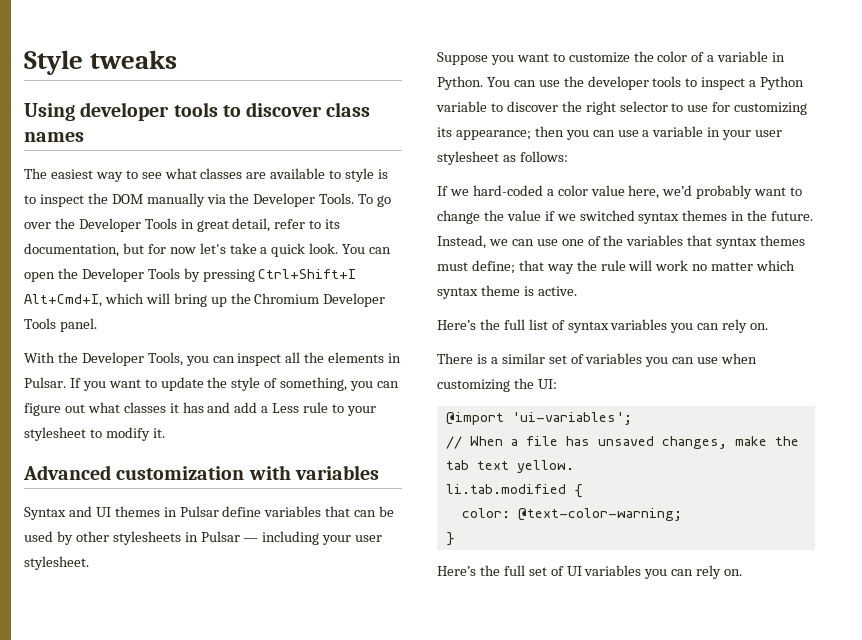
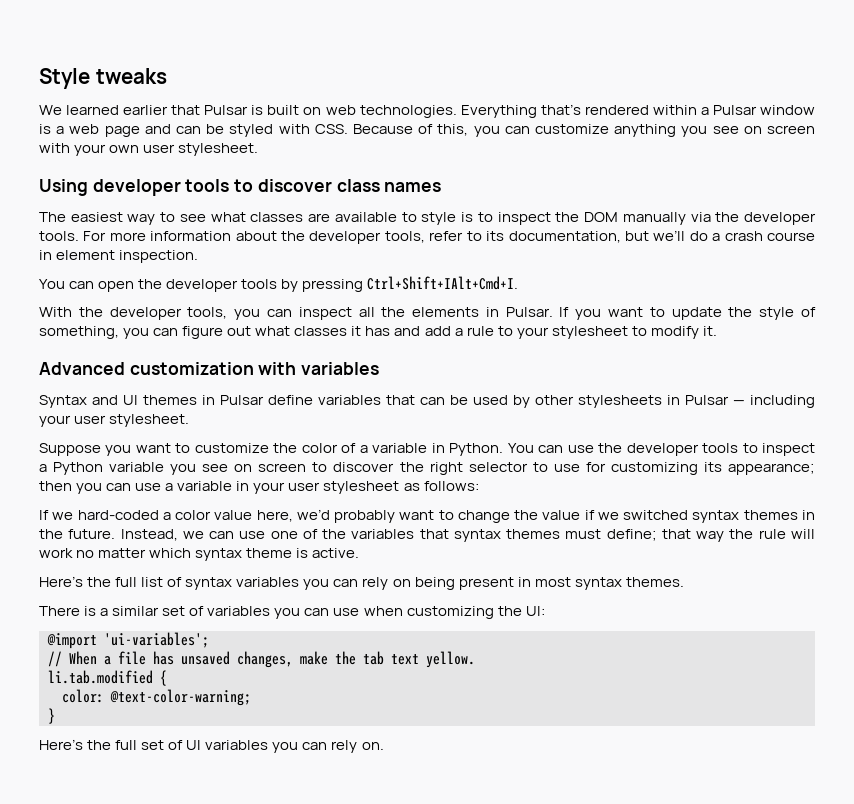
(178, 59) none -> [39,104,815,118] [39,124,816,137] [39,143,259,156] // We learned earlier that Pulsar is built on web technologies. Everything that’s rendered within a Pulsar window is a web page and can be styled with CSS. Because of this, you can customize anything you see on screen with your own user stylesheet.
[253,193,392,207] [24,218,271,232] Developer Tools. To go over the Developer Tools in great detail, -> [744,212,816,225] [39,231,425,244] developer tools. For more information about the developer tools,
[147,243,392,257] [24,268,357,282] [24,293,386,307] [24,318,97,332] for now let's take a quick look. You can open the Developer Tools by pressing Ctrl+Shift+I Alt+Cmd+I, which will bring up the Chromium Developer Tools panel. -> [653,230,815,241] [39,250,199,263] [39,276,519,292] we’ll do a crash course in element inspection. // You can open the developer tools by pressing Ctrl+Shift+IAlt+Cmd+I.
[81,352,183,366] Developer Tools, -> [109,307,228,320] developer tools,
[272,403,300,413] Less -> (463, 332) none
(487, 106) none -> [170,463,307,475] you see on screen
[750,323,769,330] on. -> [392,577,684,590] on being present in most syntax themes.

